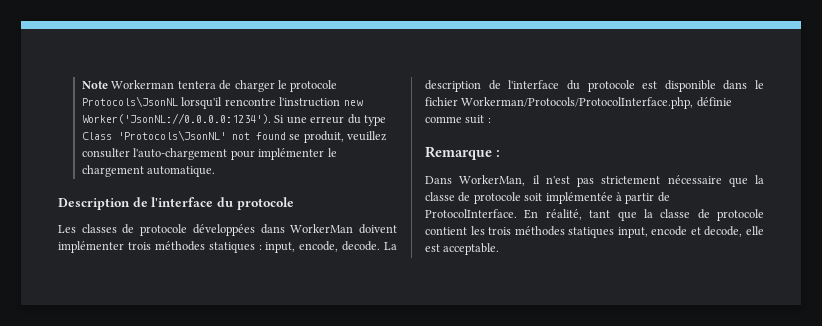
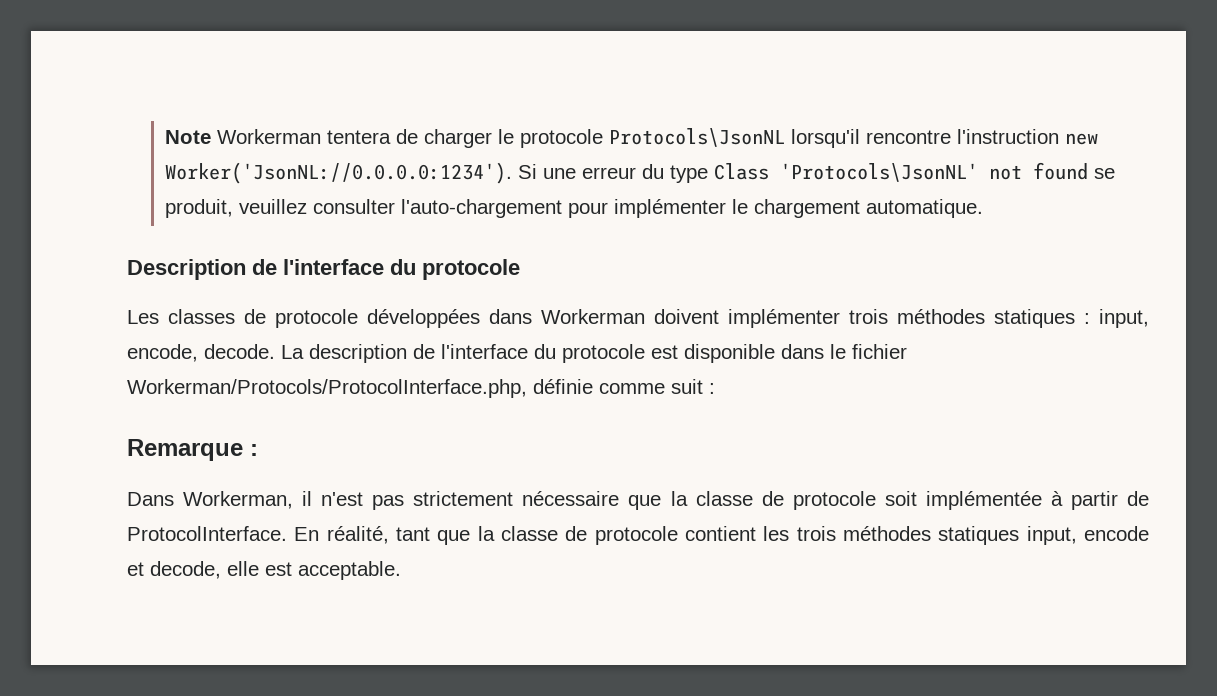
[290,224,354,233] WorkerMan -> [541,309,645,324] Workerman
[459,175,526,186] WorkerMan, -> [183,491,294,509] Workerman,

